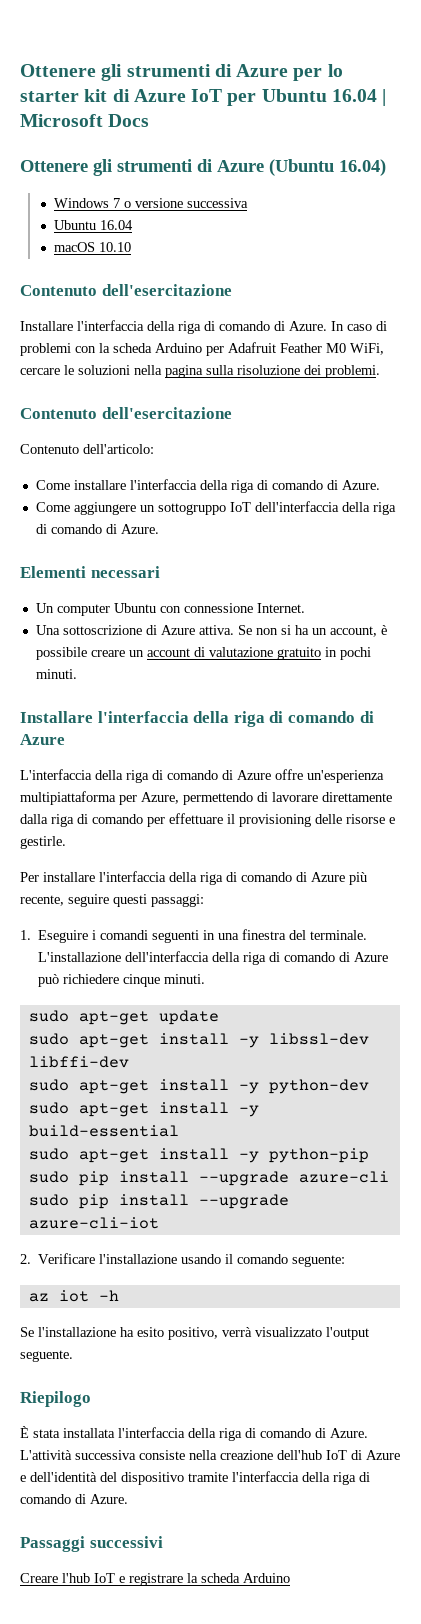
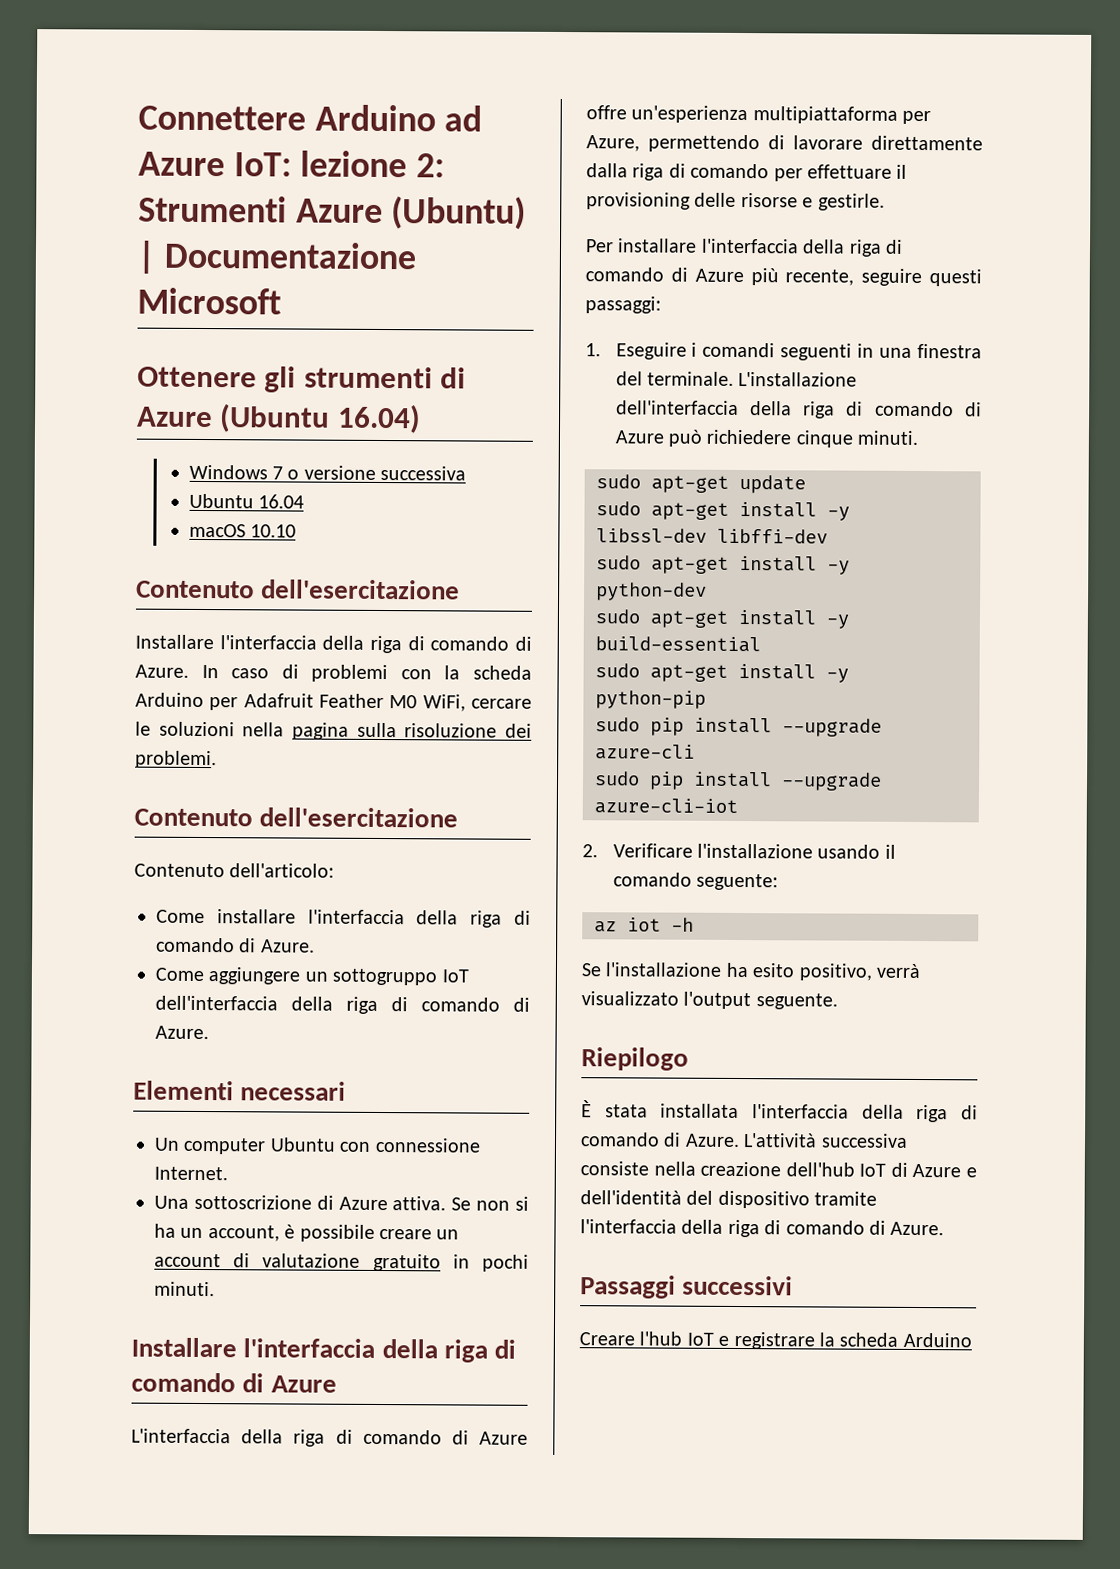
[20,64,343,81] [20,89,387,106] Ottenere gli strumenti di Azure per lo starter kit di Azure IoT per Ubuntu 16.04 | -> [138,104,483,132] [138,150,446,178] [138,195,527,230] [137,240,417,274] Connettere Arduino ad Azure IoT: lezione 2: Strumenti Azure (Ubuntu) | Documentazione
[108,114,150,127] Docs -> (281, 301) none

